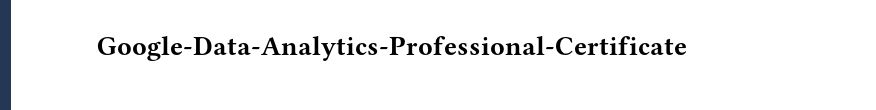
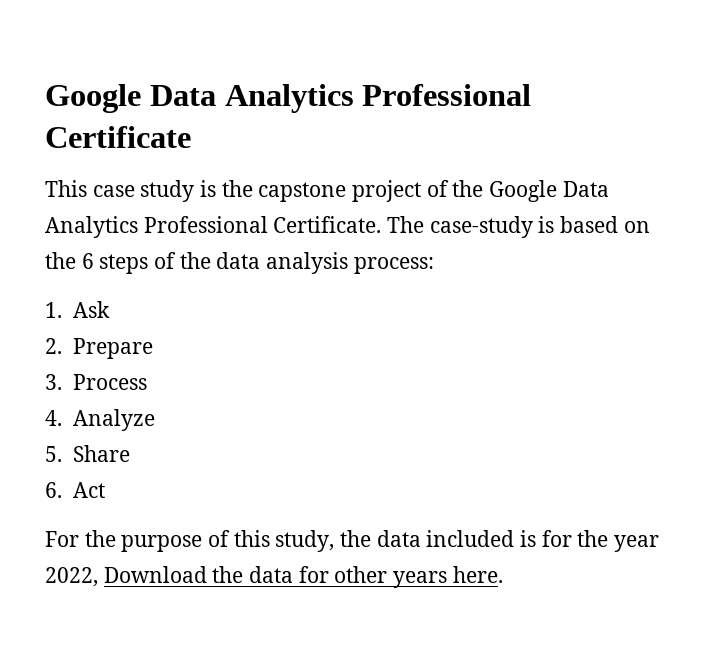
[97,36,687,61] Google-Data-Analytics-Professional-Certificate -> [45,84,532,113] [45,126,191,148] [45,180,609,202] [45,216,650,238] [45,252,434,274] [45,301,110,318] [45,338,153,359] [45,374,147,390] [45,409,155,431] [45,445,130,462] [45,482,105,498] [45,530,660,552] [45,566,503,588] Google Data Analytics Professional Certificate // This case study is the capstone project of the Google Data Analytics Professional Certificate. The case-study is based on the 6 steps of the data analysis process: // 1. Ask // 2. Prepare // 3. Process // 4. Analyze // 5. Share // 6. Act // For the purpose of this study, the data included is for the year 2022, Download the data for other years here.

